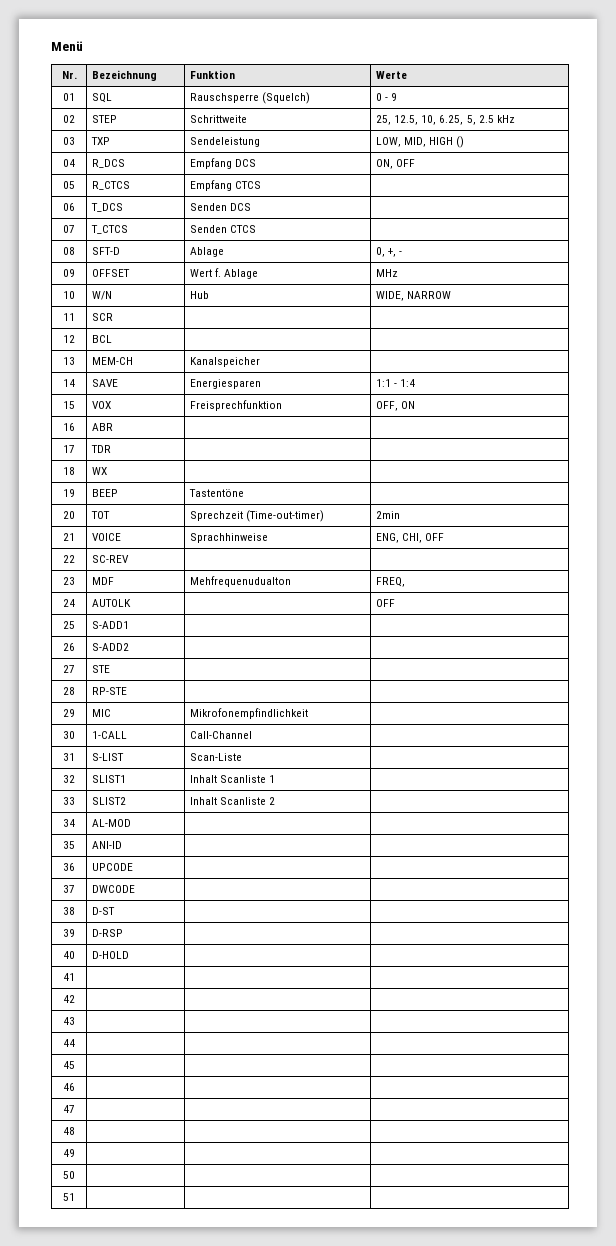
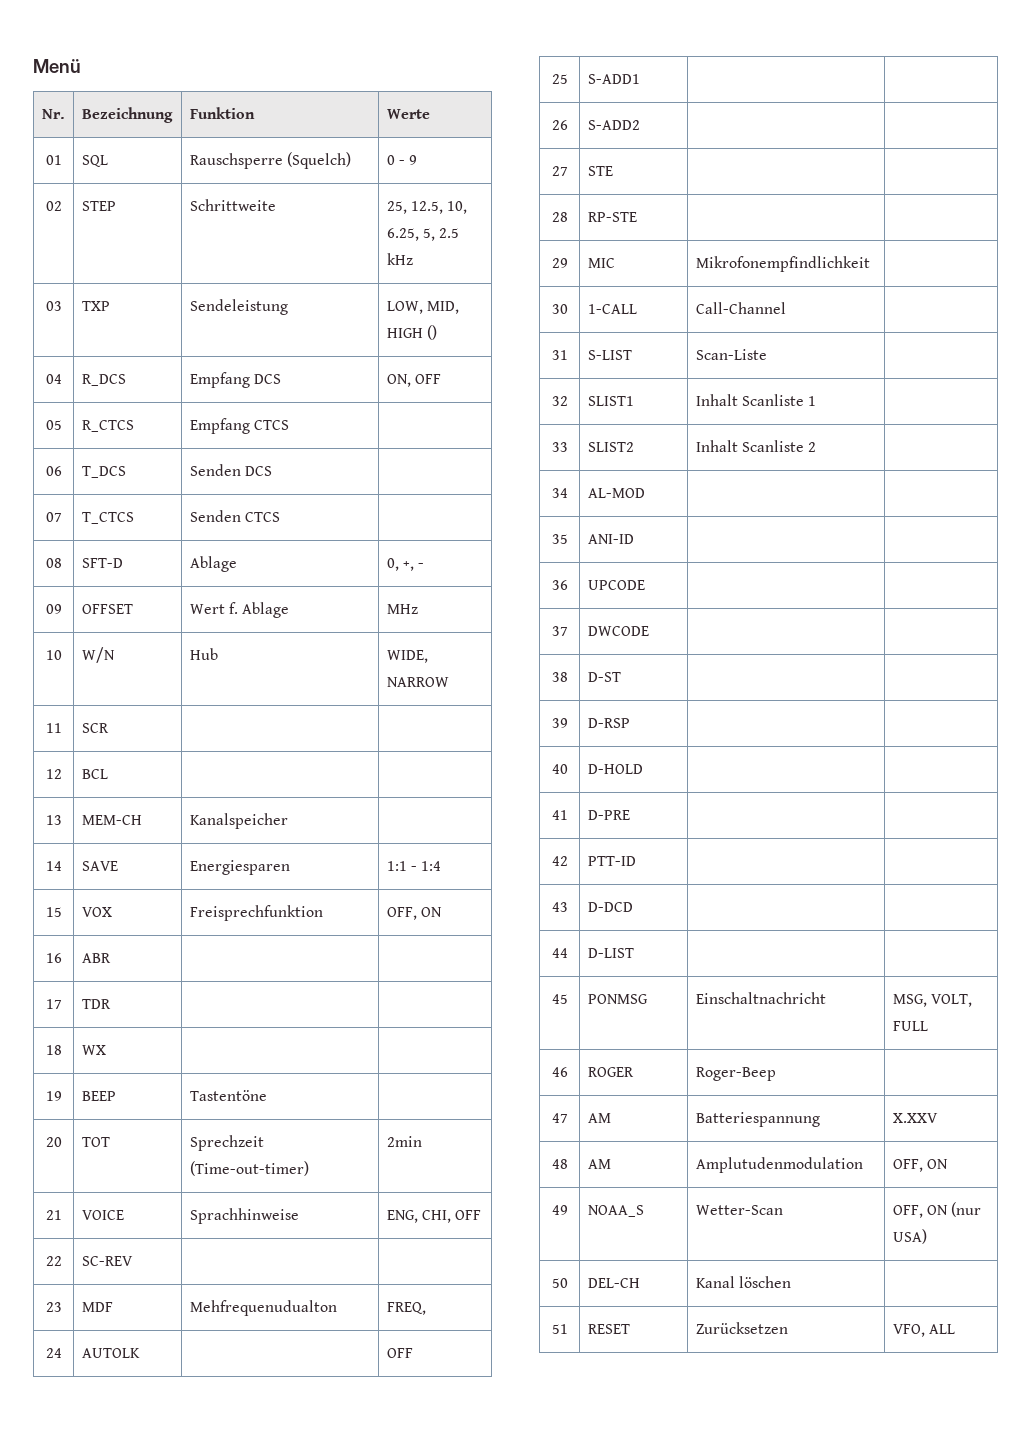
(75, 977) none -> [587,810,630,820] D-PRE
(75, 999) none -> [587,856,636,866] PTT-ID
(75, 1021) none -> [587,902,633,912] D-DCD
(75, 1043) none -> [587,948,634,958] D-LIST
(75, 1065) | | -> [587,994,648,1004] [695,992,826,1004] [892,994,972,1007] [892,1021,928,1031] PONMSG | Einschaltnachricht | MSG, VOLT, FULL
(75, 1087) | -> [587,1067,634,1077] [695,1067,776,1081] ROGER | Roger-Beep
[63,1127,75,1135] [63,1149,75,1157] [63,1171,75,1179] [63,1193,75,1201] | | // 48 | | | // 49 | | | // 50 | | | // 51 | | | -> [587,1113,611,1123] [695,1112,820,1127] [892,1113,938,1123] [551,1159,568,1169] [587,1159,611,1169] [695,1157,863,1173] [892,1159,948,1172] [551,1205,568,1215] [587,1205,644,1217] [695,1205,783,1215] [892,1202,982,1218] [892,1229,927,1244] [551,1278,568,1288] [587,1278,640,1288] [695,1276,791,1288] [551,1324,568,1334] [587,1324,630,1334] [695,1322,788,1334] [892,1324,955,1337] AM | Batteriespannung | X.XXV // 48 | AM | Amplutudenmodulation | OFF, ON // 49 | NOAA_S | Wetter-Scan | OFF, ON (nur USA) // 50 | DEL-CH | Kanal löschen | // 51 | RESET | Zurücksetzen | VFO, ALL

